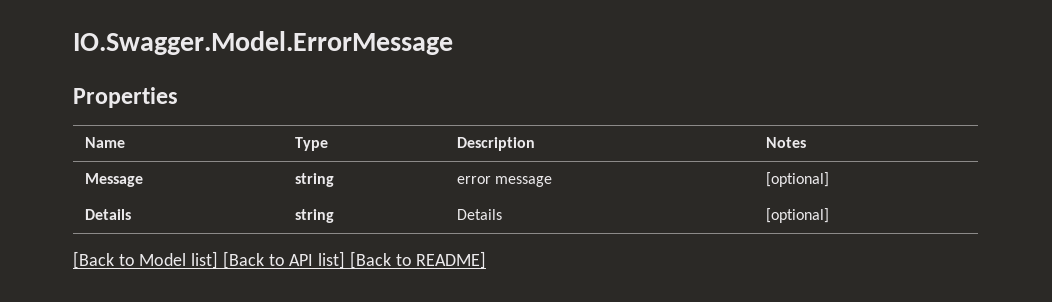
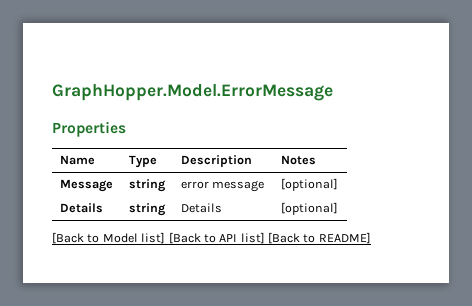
[73,31,453,55] IO.Swagger.Model.ErrorMessage -> [52,84,333,101] GraphHopper.Model.ErrorMessage

